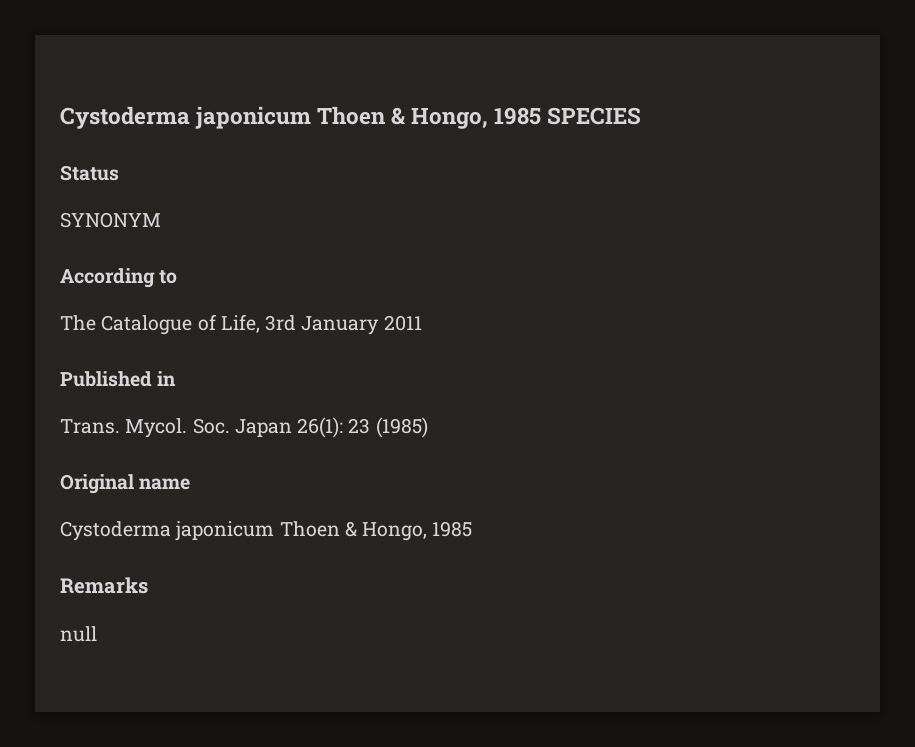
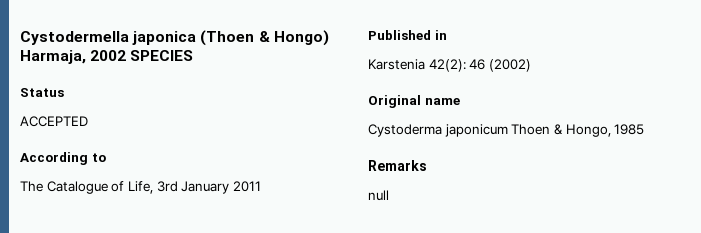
[60,106,542,129] Cystoderma japonicum Thoen & Hongo, 1985 -> [20,30,329,46] [20,50,127,64] Cystodermella japonica (Thoen & Hongo) Harmaja, 2002
[60,212,161,228] SYNONYM -> [20,116,88,127] ACCEPTED
[60,417,428,438] Trans. Mycol. Soc. Japan 26(1): 23 (1985) -> [368,59,531,72] Karstenia 42(2): 46 (2002)

